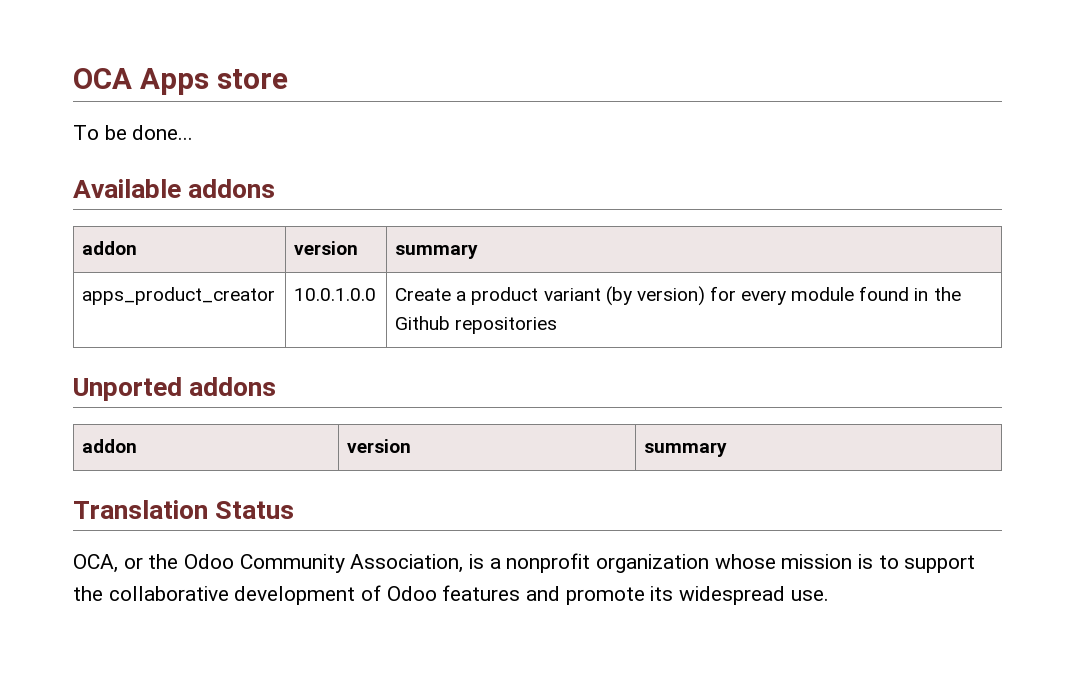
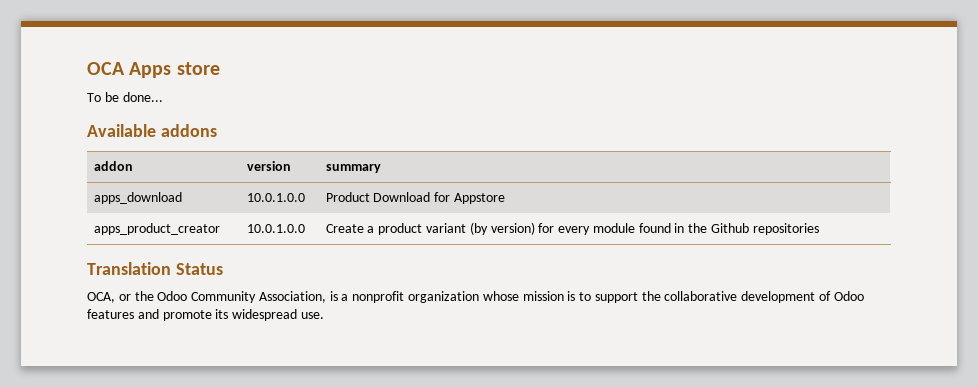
(479, 251) none -> [93,192,182,204] [246,193,305,202] [325,192,505,204] // apps_download | 10.0.1.0.0 | Product Download for Appstore
[73,377,277,401] [82,439,138,453] [347,439,412,453] [644,442,728,457] // Unported addons // addon | version | summary -> (819, 229) none

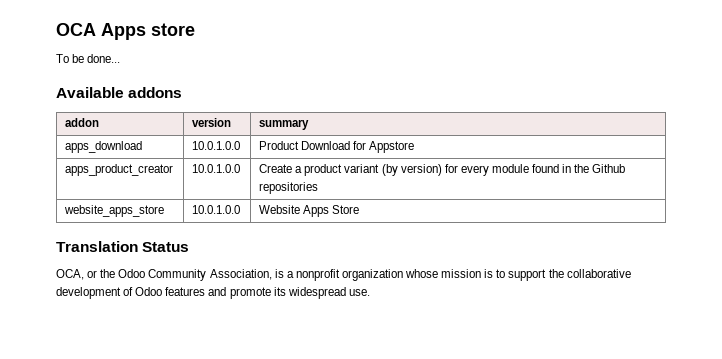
(819, 229) none -> [64,205,165,217] [192,205,241,214] [259,205,360,217] // website_apps_store | 10.0.1.0.0 | Website Apps Store

